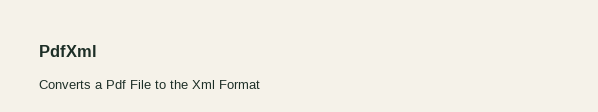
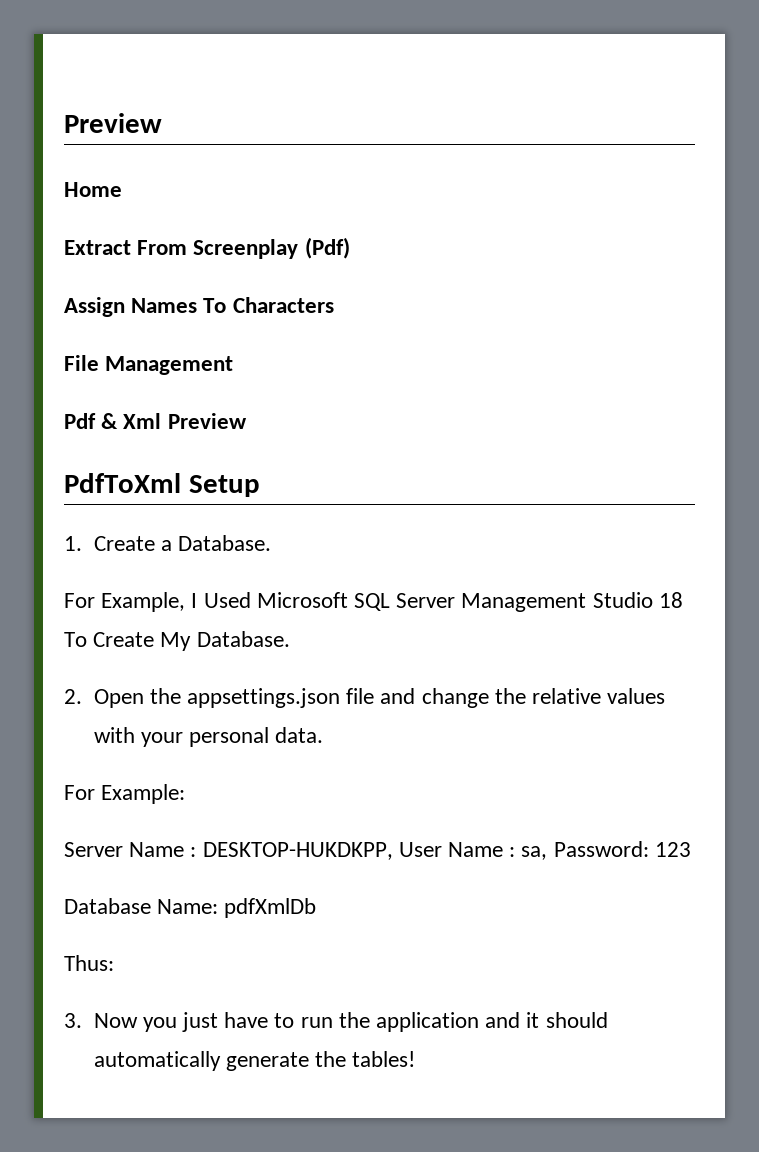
[39,45,97,57] [39,80,260,89] PdfXml // Converts a Pdf File to the Xml Format -> [64,113,162,133] [64,182,122,197] [64,237,350,259] [64,297,334,317] [64,355,234,375] [64,413,247,429] [64,473,260,497] [64,535,271,551] [64,592,683,612] [64,631,290,651] [64,688,666,708] [93,727,324,747] [64,784,186,804] [64,841,691,860] [64,898,317,918] [64,955,114,971] [64,1012,608,1032] [93,1051,416,1071] Preview // Home // Extract From Screenplay (Pdf) // Assign Names To Characters // File Management // Pdf & Xml Preview // PdfToXml Setup // 1. Create a Database. // For Example, I Used Microsoft SQL Server Management Studio 18 To Create My Database. // 2. Open the appsettings.json file and change the relative values with your personal data. // For Example: // Server Name : DESKTOP-HUKDKPP, User Name : sa, Password: 123 // Database Name: pdfXmlDb // Thus: // 3. Now you just have to run the application and it should automatically generate the tables!

